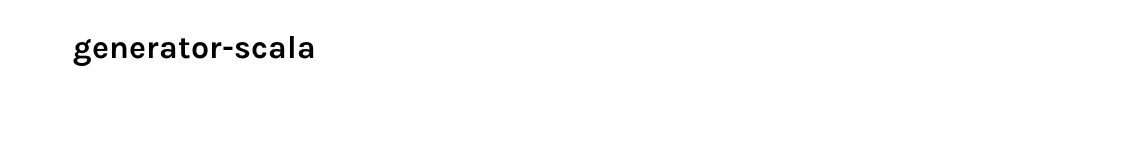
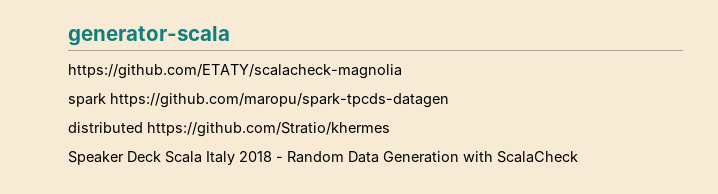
(316, 51) none -> [68,64,402,79] [68,93,449,108] [68,122,390,137] [68,151,578,165] // https://github.com/ETATY/scalacheck-magnolia // spark https://github.com/maropu/spark-tpcds-datagen // distributed https://github.com/Stratio/khermes // Speaker Deck Scala Italy 2018 - Random Data Generation with ScalaCheck

